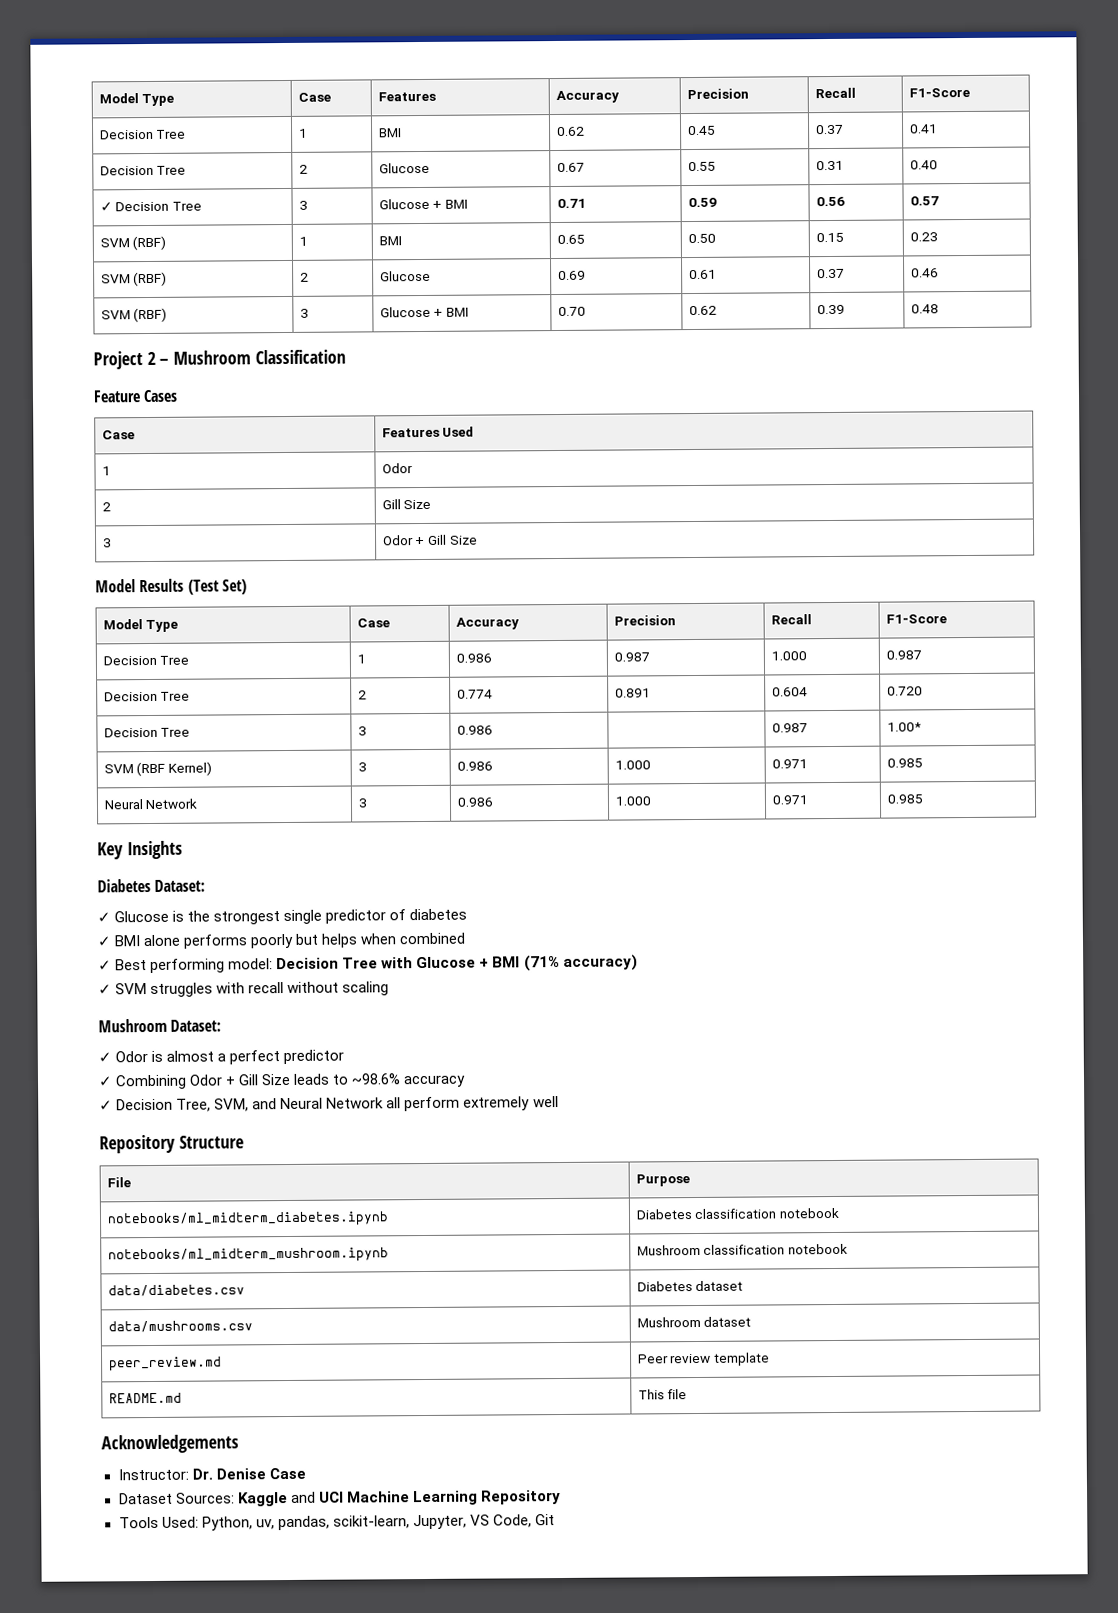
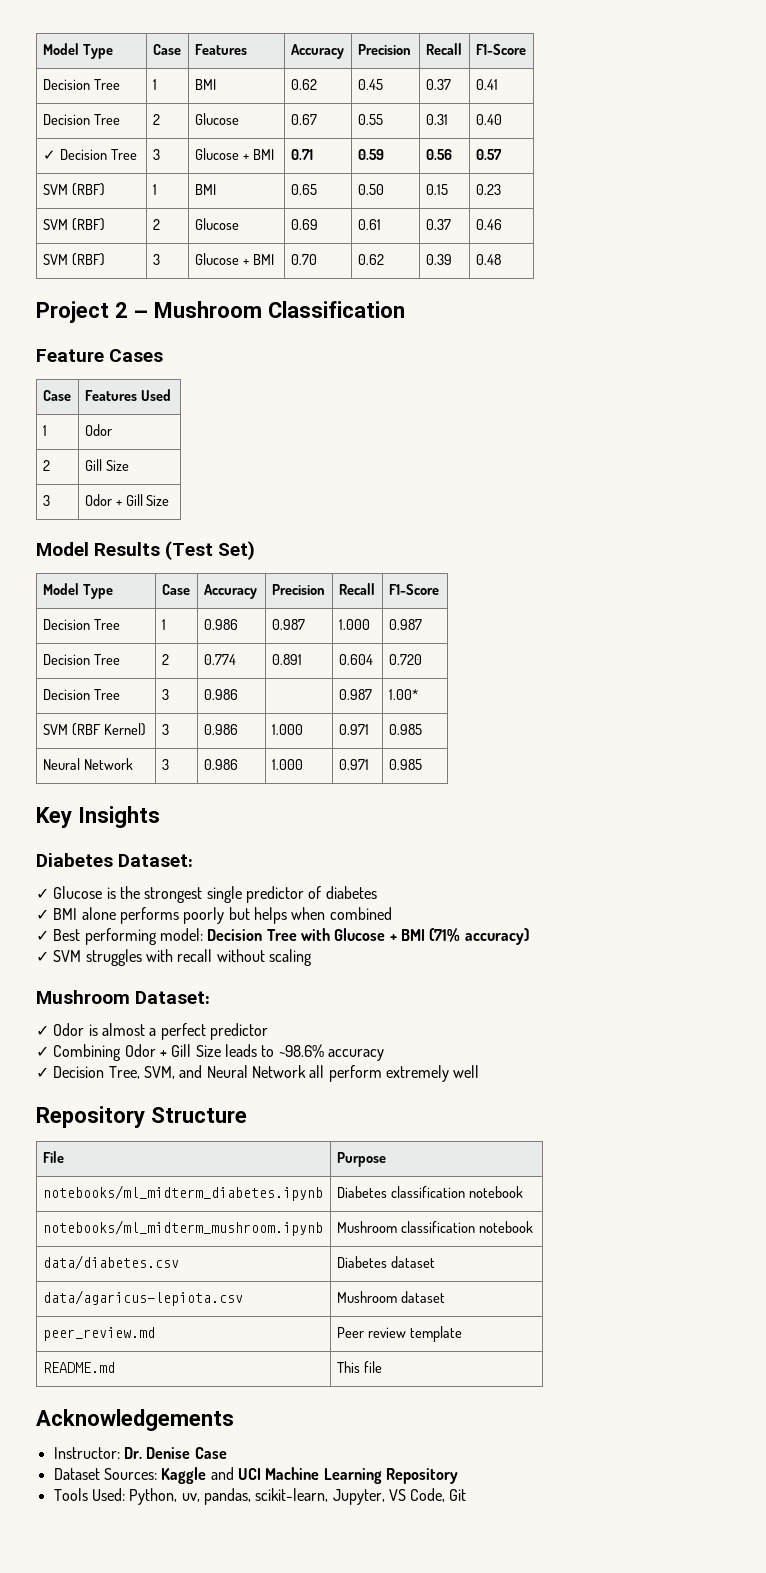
[107,1320,253,1333] data/mushrooms.csv -> [42,1290,243,1306] data/agaricus-lepiota.csv

